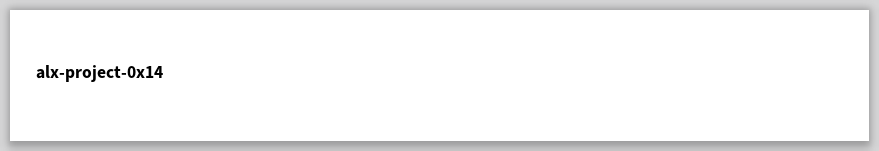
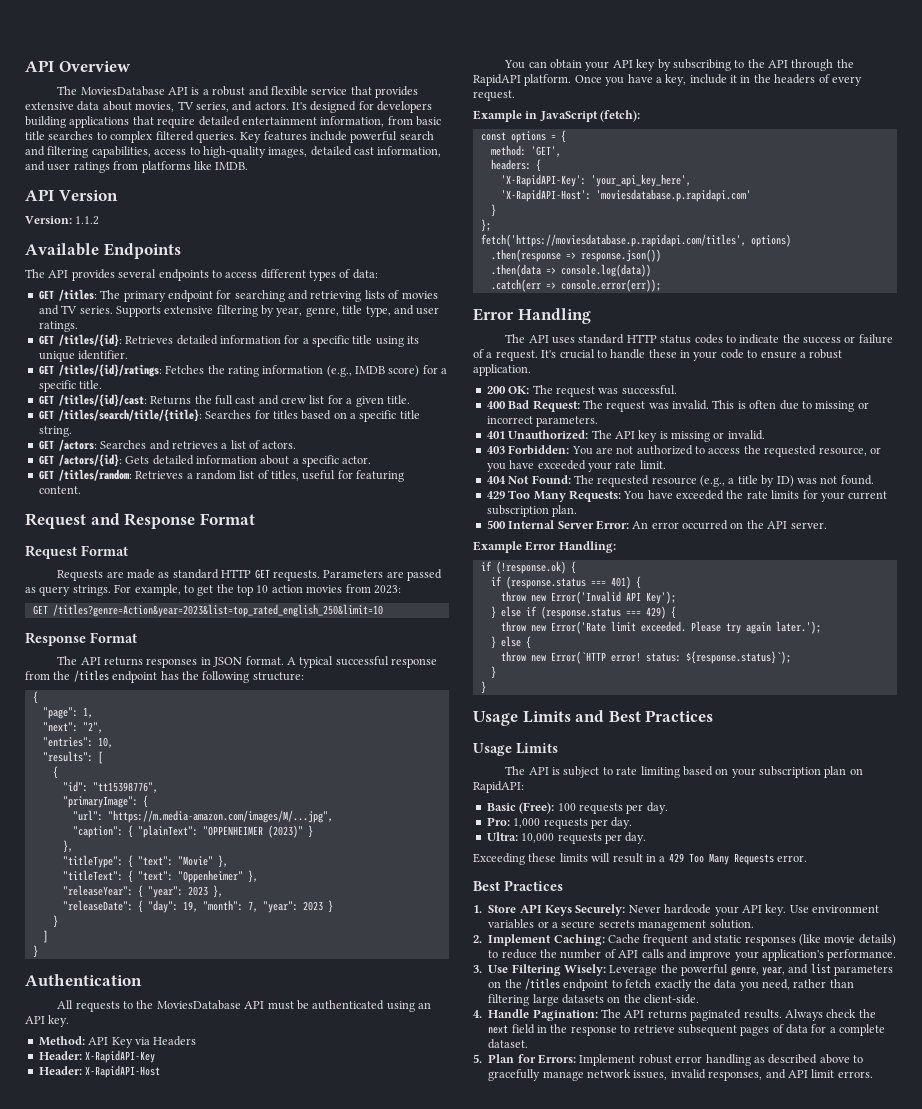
[36,65,163,82] alx-project-0x14 -> [25,60,131,72] [57,86,419,98] [25,101,433,113] [25,116,441,128] [25,131,434,143] [25,146,442,158] [25,161,249,173] [25,189,118,201] [25,216,100,225] [25,243,181,259] [25,269,378,281] [38,289,438,302] [38,305,440,317] [38,321,78,332] [38,334,420,347] [38,350,129,362] [38,364,448,377] [38,380,103,392] [38,394,410,407] [38,409,420,422] [38,426,72,437] [38,439,297,451] [38,454,372,467] [38,469,405,482] [38,486,81,494] [25,513,255,529] [25,545,128,559] [57,569,443,581] [25,584,401,596] [32,604,383,617] [25,632,137,646] [57,656,438,668] [25,670,304,683] [32,691,38,704] [42,707,93,719] [42,722,103,733] [42,737,113,748] [42,751,103,764] [52,766,58,779] [62,781,158,793] [62,795,148,808] [72,810,333,823] [72,825,313,838] [62,840,73,853] [62,855,228,868] [62,870,258,883] [62,885,223,898] [62,900,333,913] [52,915,58,928] [42,930,48,943] [32,945,38,958] [25,974,142,986] [57,1000,432,1012] [25,1015,70,1027] [38,1036,197,1048] [38,1050,156,1063] [38,1065,161,1078] [504,59,854,71] [473,74,862,86] [473,90,515,101] [473,110,641,122] [480,130,566,143] [490,145,561,157] [490,159,541,172] [500,174,691,187] [500,189,751,202] [490,204,496,217] [480,219,491,232] [480,234,791,247] [490,249,661,262] [490,264,651,277] [490,279,661,292] [473,308,591,324] [505,334,893,344] [473,349,843,361] [473,364,531,376] [486,385,677,397] [486,400,869,412] [486,416,599,427] [486,430,765,442] [486,445,881,457] [486,460,666,472] [486,475,874,487] [486,490,888,502] [486,505,578,517] [486,520,827,530] [473,541,616,553] [480,561,576,574] [490,576,641,589] [500,591,676,604] [490,606,676,619] [500,621,821,634] [490,636,531,649] [500,651,791,664] [490,666,496,679] [480,681,486,694] [473,710,714,726] [473,743,558,756] [505,766,863,778] [473,781,524,793] [486,802,668,814] [486,817,633,829] [486,832,647,844] [473,853,807,865] [473,880,563,891] [473,904,879,916] [488,919,754,931] [473,934,896,946] [488,949,897,961] [473,963,893,976] [488,978,854,991] [488,994,700,1006] [473,1009,876,1021] [488,1024,886,1036] [488,1039,529,1049] [473,1054,863,1066] [488,1069,873,1081] API Overview // The MoviesDatabase API is a robust and flexible service that provides extensive data about movies, TV series, and actors. It's designed for developers building applications that require detailed entertainment information, from basic title searches to complex filtered queries. Key features include powerful search and filtering capabilities, access to high-quality images, detailed cast information, and user ratings from platforms like IMDB. // API Version // Version: 1.1.2 // Available Endpoints // The API provides several endpoints to access different types of data: // GET /titles: The primary endpoint for searching and retrieving lists of movies and TV series. Supports extensive filtering by year, genre, title type, and user ratings. // GET /titles/{id}: Retrieves detailed information for a specific title using its unique identifier. // GET /titles/{id}/ratings: Fetches the rating information (e.g., IMDB score) for a specific title. // GET /titles/{id}/cast: Returns the full cast and crew list for a given title. // GET /titles/search/title/{title}: Searches for titles based on a specific title string. // GET /actors: Searches and retrieves a list of actors. // GET /actors/{id}: Gets detailed information about a specific actor. // GET /titles/random: Retrieves a random list of titles, useful for featuring content. // Request and Response Format // Request Format // Requests are made as standard HTTP GET requests. Parameters are passed as query strings. For example, to get the top 10 action movies from 2023: // GET /titles?genre=Action&year=2023&list=top_rated_english_250&limit=10 // Response Format // The API returns responses in JSON format. A typical successful response from the /titles endpoint has the following structure: // { // "page": 1, // "next": "2", // "entries": 10, // "results": [ // { // "id": "tt15398776", // "primaryImage": { // "url": "https://m.media-amazon.com/images/M/...jpg", // "caption": { "plainText": "OPPENHEIMER (2023)" } // }, // "titleType": { "text": "Movie" }, // "titleText": { "text": "Oppenheimer" }, // "releaseYear": { "year": 2023 }, // "releaseDate": { "day": 19, "month": 7, "year": 2023 } // } // ] // } // Authentication // All requests to the MoviesDatabase API must be authenticated using an API key. // Method: API Key via Headers // Header: X-RapidAPI-Key // Header: X-RapidAPI-Host // You can obtain your API key by subscribing to the API through the RapidAPI platform. Once you have a key, include it in the headers of every request. // Example in JavaScript (fetch): // const options = { // method: 'GET', // headers: { // 'X-RapidAPI-Key': 'your_api_key_here', // 'X-RapidAPI-Host': 'moviesdatabase.p.rapidapi.com' // } // }; // fetch('https://moviesdatabase.p.rapidapi.com/titles', options) // .then(response => response.json()) // .then(data => console.log(data)) // .catch(err => console.error(err)); // Error Handling // The API uses standard HTTP status codes to indicate the success or failure of a request. It's crucial to handle these in your code to ensure a robust application. // 200 OK: The request was successful. // 400 Bad Request: The request was invalid. This is often due to missing or incorrect parameters. // 401 Unauthorized: The API key is missing or invalid. // 403 Forbidden: You are not authorized to access the requested resource, or you have exceeded your rate limit. // 404 Not Found: The requested resource (e.g., a title by ID) was not found. // 429 Too Many Requests: You have exceeded the rate limits for your current subscription plan. // 500 Internal Server Error: An error occurred on the API server. // Example Error Handling: // if (!response.ok) { // if (response.status === 401) { // throw new Error('Invalid API Key'); // } else if (response.status === 429) { // throw new Error('Rate limit exceeded. Please try again later.'); // } else { // throw new Error(`HTTP error! status: ${response.status}`); // } // } // Usage Limits and Best Practices // Usage Limits // The API is subject to rate limiting based on your subscription plan on RapidAPI: // Basic (Free): 100 requests per day. // Pro: 1,000 requests per day. // Ultra: 10,000 requests per day. // Exceeding these limits will result in a 429 Too Many Requests error. // Best Practices // 1. Store API Keys Securely: Never hardcode your API key. Use environment variables or a secure secrets management solution. // 2. Implement Caching: Cache frequent and static responses (like movie details) to reduce the number of API calls and improve your application's performance. // 3. Use Filtering Wisely: Leverage the powerful genre, year, and list parameters on the /titles endpoint to fetch exactly the data you need, rather than filtering large datasets on the client-side. // 4. Handle Pagination: The API returns paginated results. Always check the next field in the response to retrieve subsequent pages of data for a complete dataset. // 5. Plan for Errors: Implement robust error handling as described above to gracefully manage network issues, invalid responses, and API limit errors.

